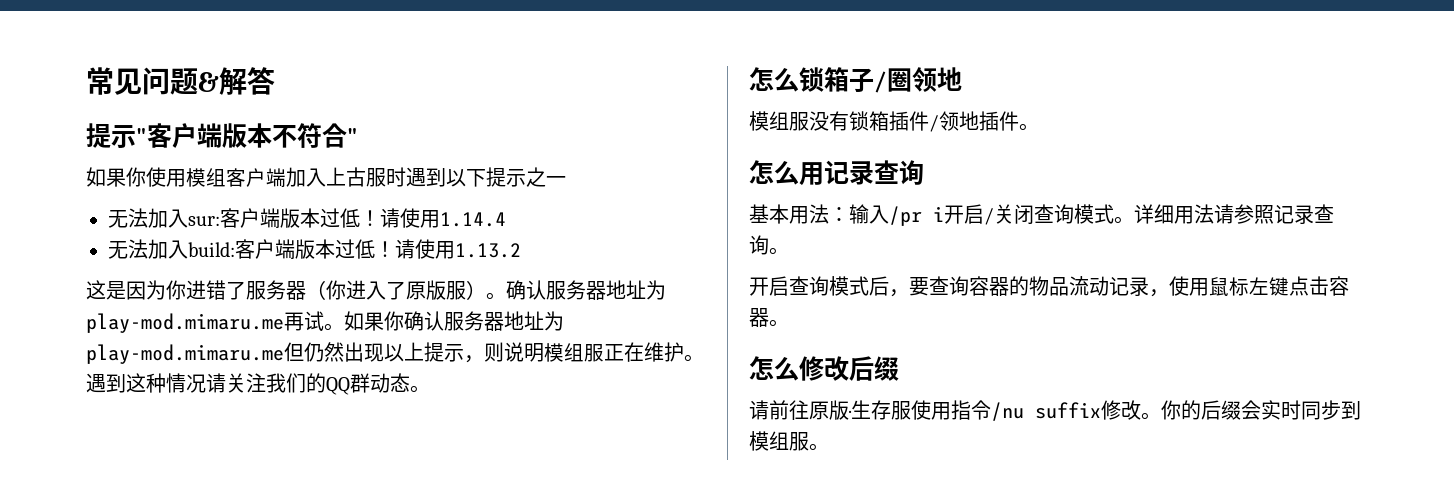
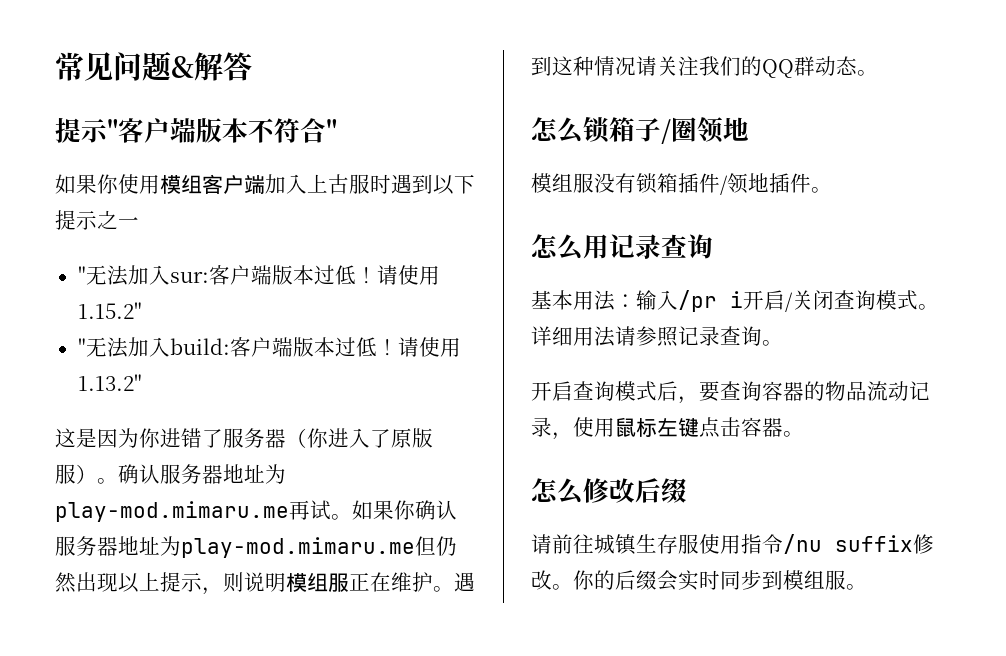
(566, 180) none -> [77,266,86,283] "
[440,212,506,227] 1.14.4 // -> [77,302,142,319] [77,338,86,355] 1.15.2" // "
[455,243,521,258] 1.13.2 -> [77,374,142,391] 1.13.2"
[809,400,852,420] 原版· -> [594,534,637,555] 城镇

